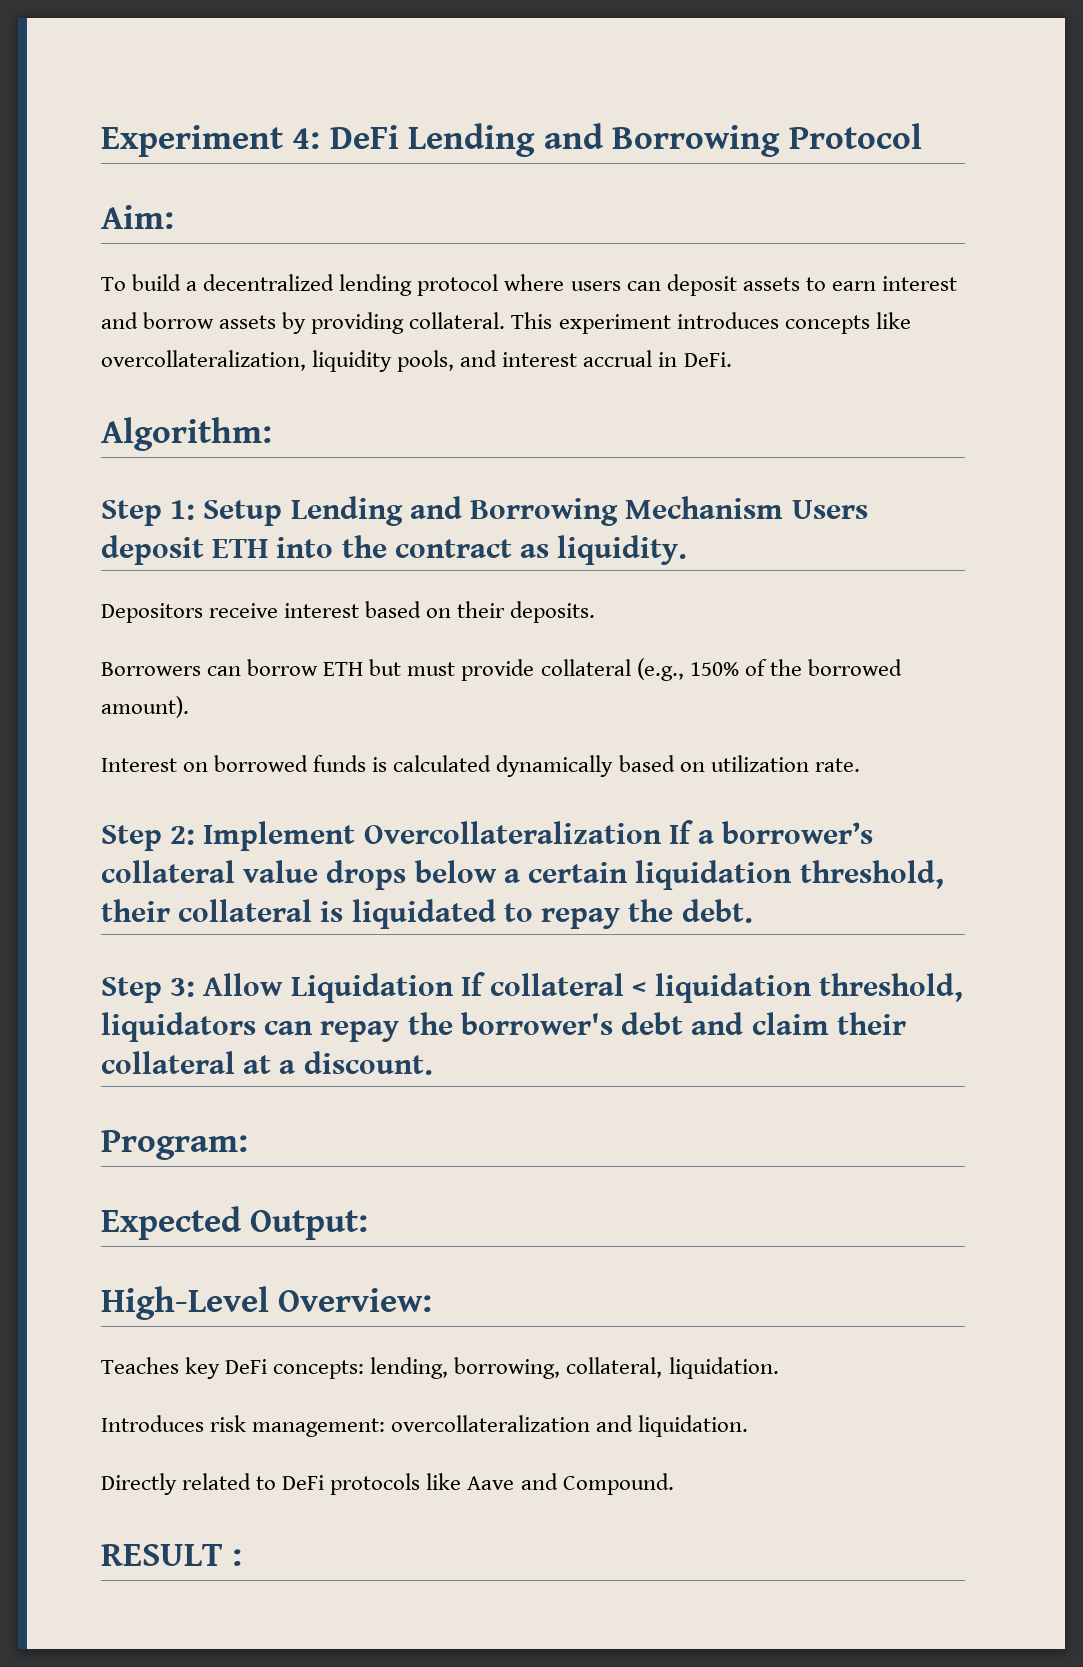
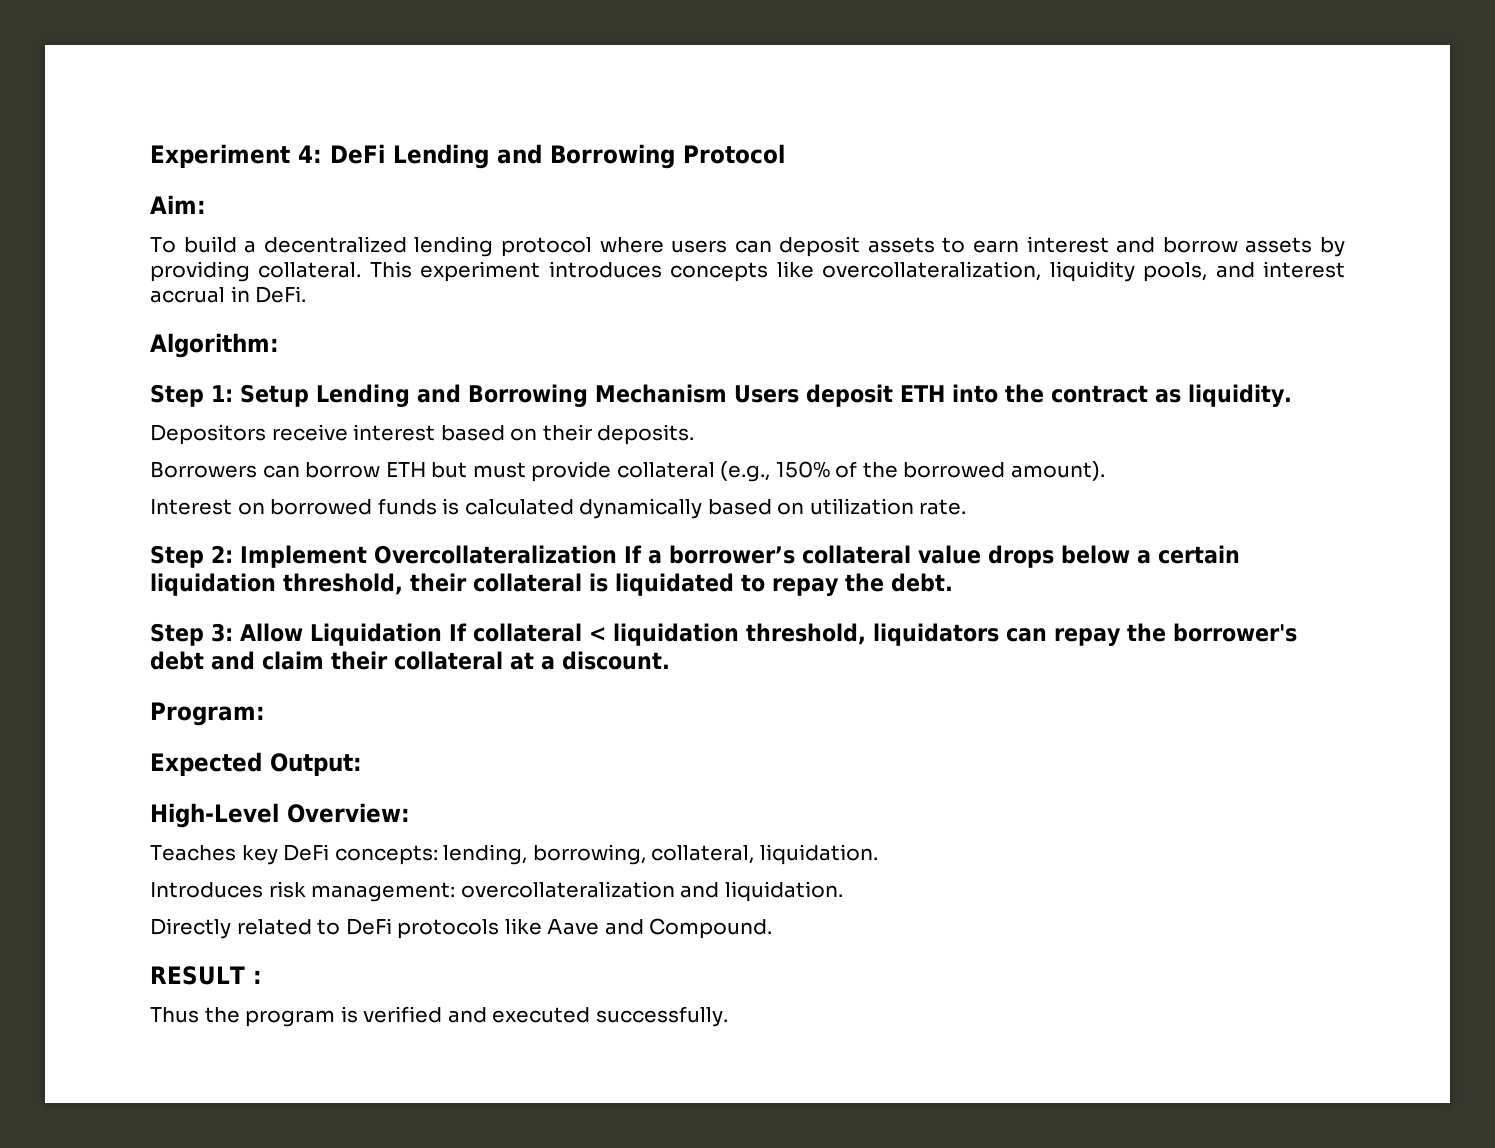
(243, 1557) none -> [150,1006,728,1027] // Thus the program is verified and executed successfully.

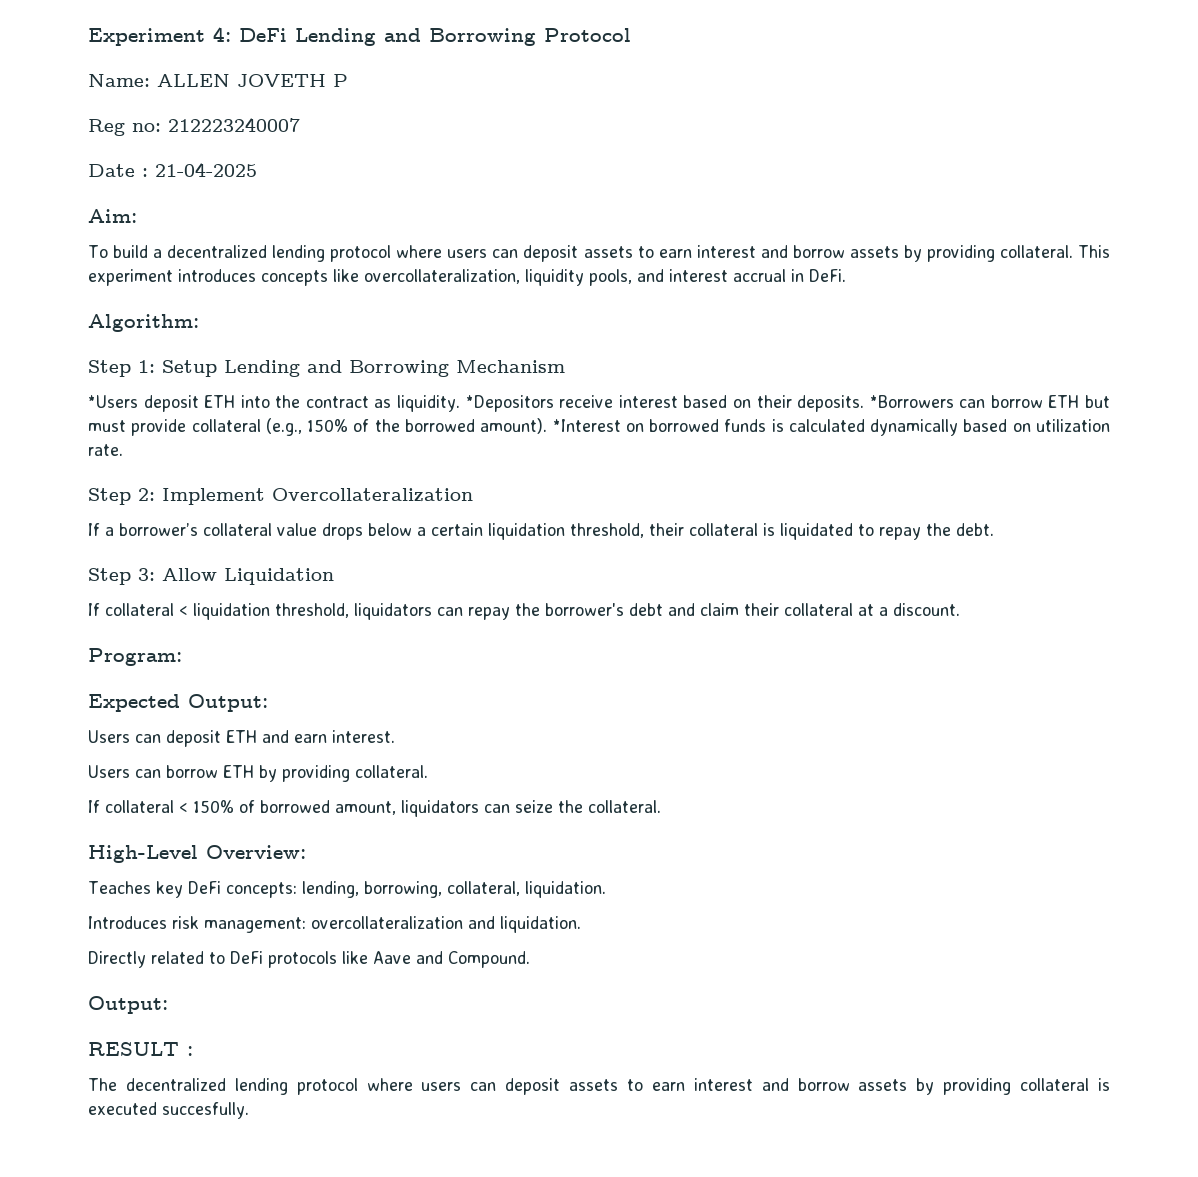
(785, 154) none -> [88,74,348,87] [88,117,300,136] [88,162,257,177] // Name: ALLEN JOVETH P // Reg no: 212223240007 // Date : 21-04-2025
[734,385,799,403] Users -> [88,395,138,408] // *Users
[150,424,266,445] // Depositors -> [465,395,554,412] *Depositors
[150,461,257,478] // Borrowers -> [869,395,954,408] *Borrowers
[150,499,232,515] // Interest -> [552,419,621,432] *Interest
(617, 554) none -> (473, 495) //
(442, 634) none -> (334, 576) //
(362, 764) none -> [88,730,395,747] [88,765,428,782] [88,800,661,817] // Users can deposit ETH and earn interest. // Users can borrow ETH by providing collateral. // If collateral < 150% of borrowed amount, liquidators can seize the collateral.
(773, 928) none -> [88,996,168,1014] // Output:
[150,1006,728,1027] Thus the program is verified and executed successfully. -> [88,1078,1111,1095] [88,1102,249,1119] The decentralized lending protocol where users can deposit assets to earn interest and borrow assets by providing collateral is executed succesfully.

